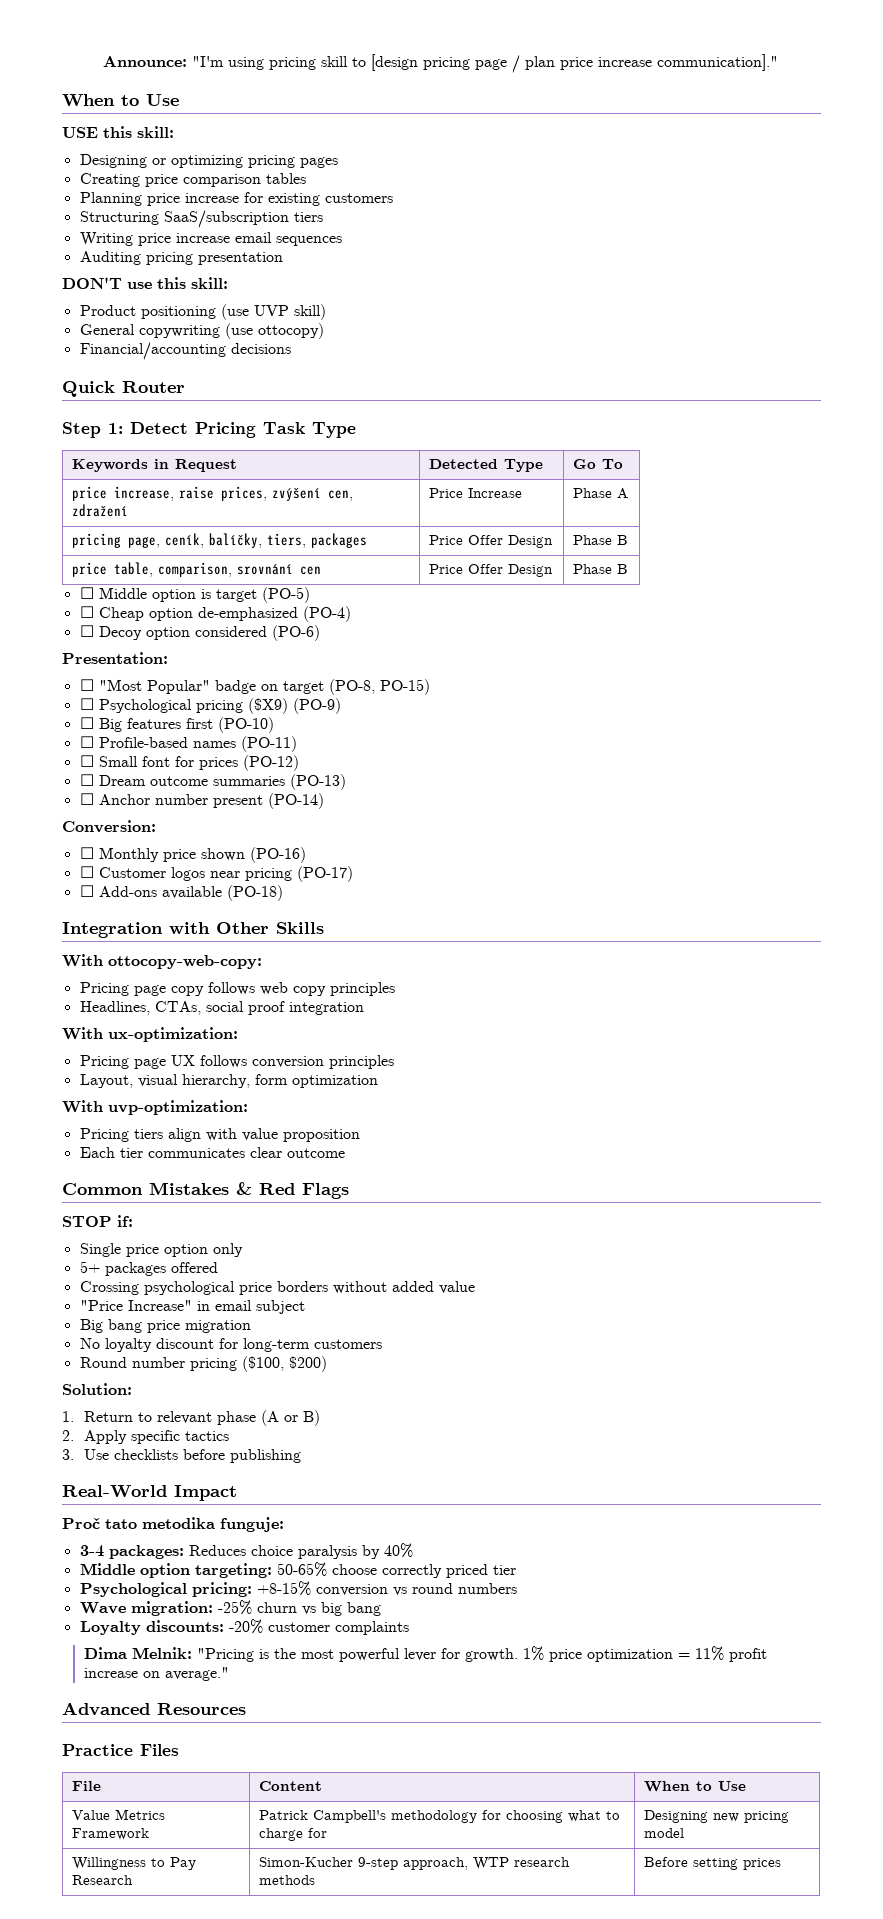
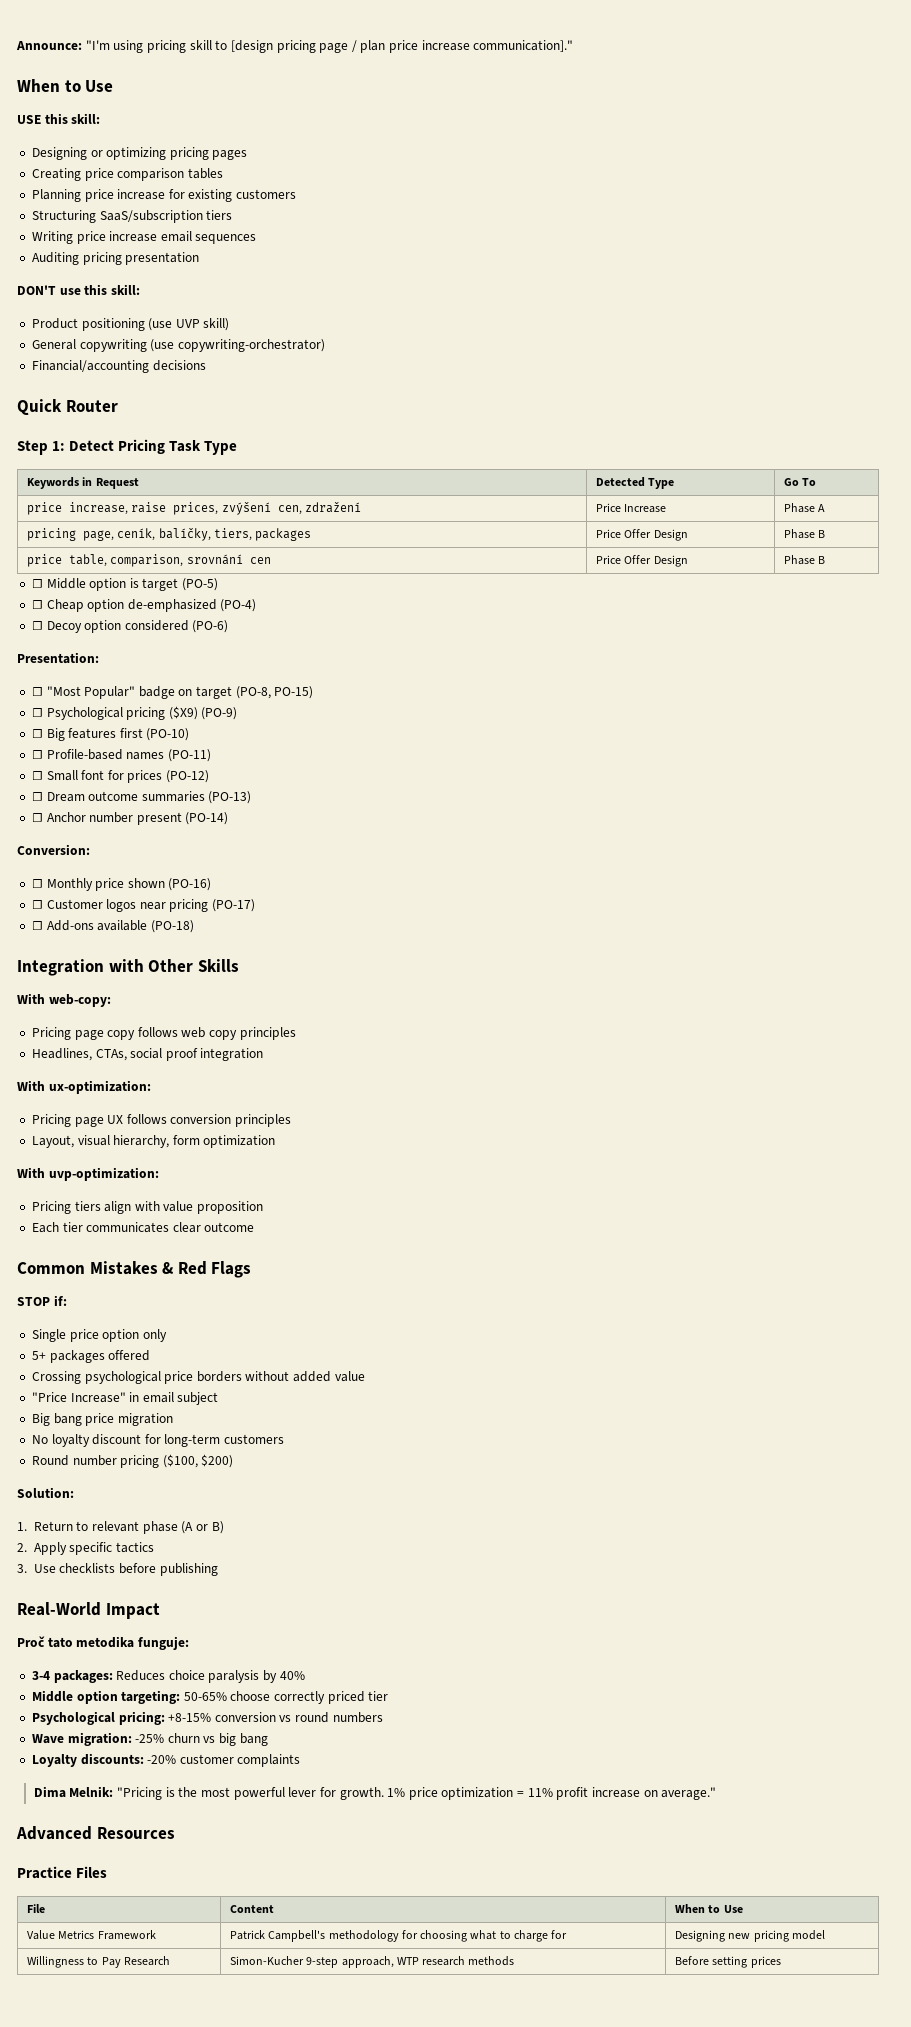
[257,323,324,339] ottocopy) -> [177,339,325,352] copywriting-orchestrator)
[108,955,262,969] ottocopy-web-copy: -> [48,994,111,1007] web-copy:

